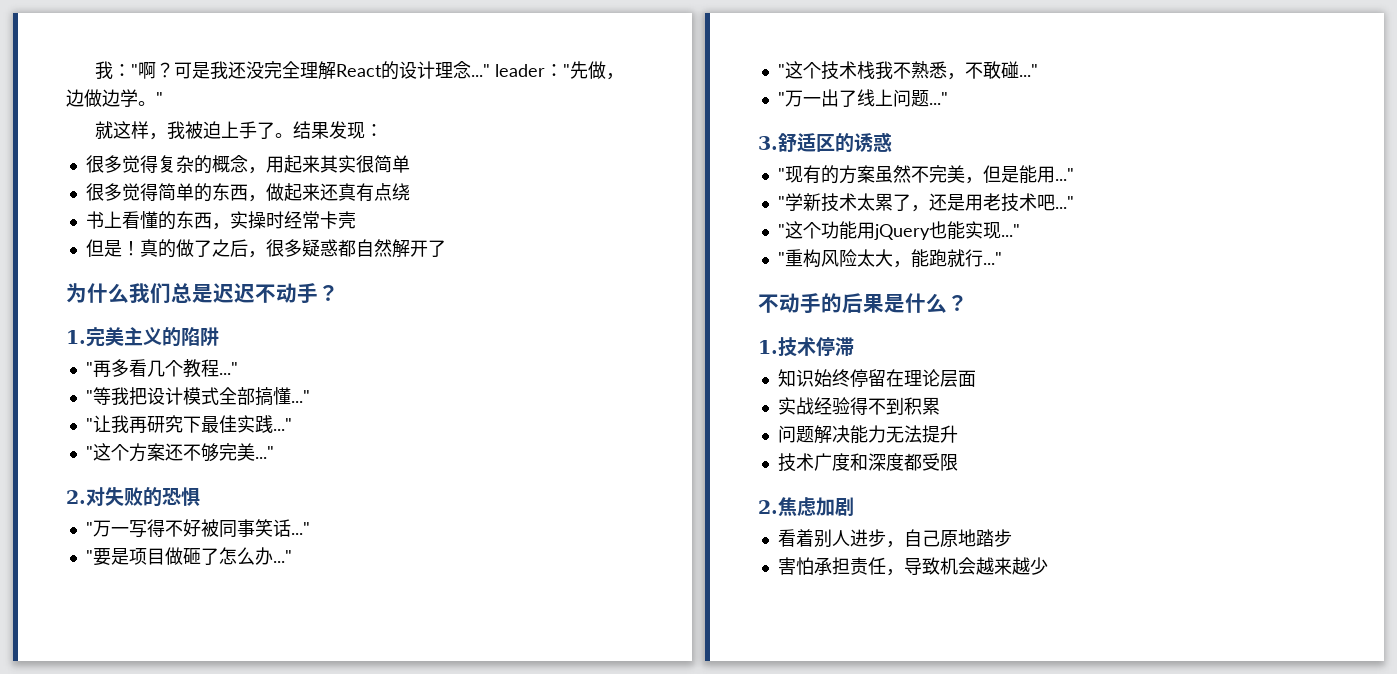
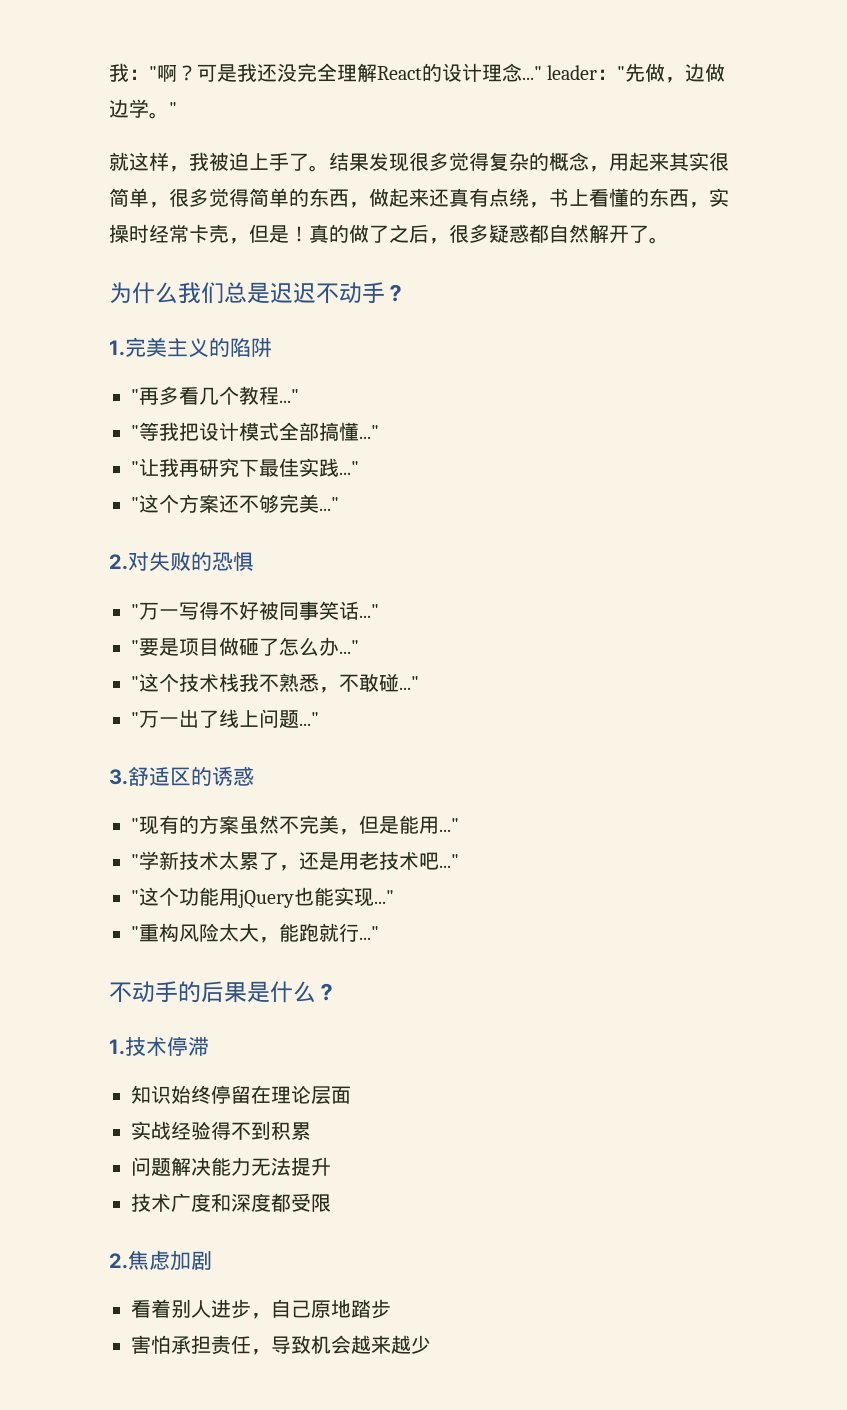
[365,124,384,137] ： // -> (409, 162) none
(410, 164) // -> [149,202,169,208] ，
(410, 192) // -> [529,202,549,208] ，
(356, 220) // -> [229,238,249,244] ，
(446, 248) none -> [649,237,669,244] 。

